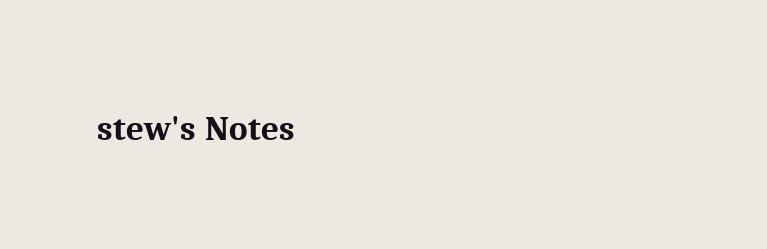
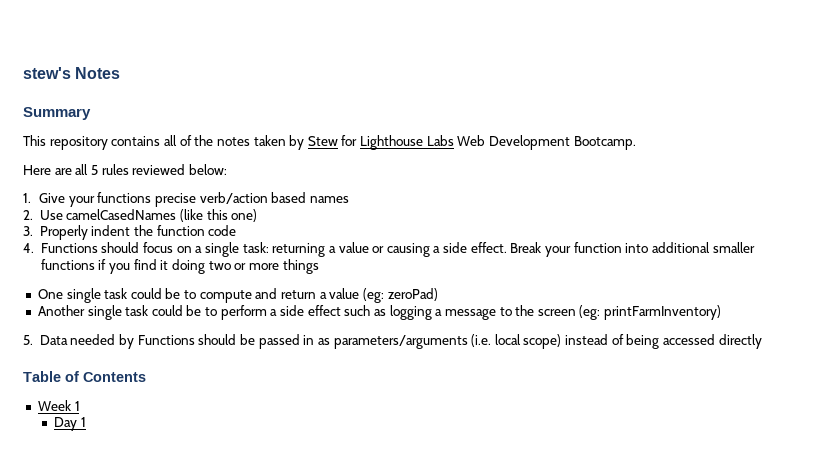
(296, 128) none -> [23,107,91,120] [23,135,636,150] [23,164,227,175] [23,192,349,207] [23,209,258,222] [23,225,237,240] [23,242,755,257] [40,259,319,274] [37,288,438,303] [37,305,722,320] [23,334,762,349] [23,371,146,382] [37,400,80,411] [53,417,86,431] // Summary // This repository contains all of the notes taken by Stew for Lighthouse Labs Web Development Bootcamp. // Here are all 5 rules reviewed below: // 1. Give your functions precise verb/action based names // 2. Use camelCasedNames (like this one) // 3. Properly indent the function code // 4. Functions should focus on a single task: returning a value or causing a side effect. Break your function into additional smaller functions if you find it doing two or more things // One single task could be to compute and return a value (eg: zeroPad) // Another single task could be to perform a side effect such as logging a message to the screen (eg: printFarmInventory) // 5. Data needed by Functions should be passed in as parameters/arguments (i.e. local scope) instead of being accessed directly // Table of Contents // Week 1 // Day 1

